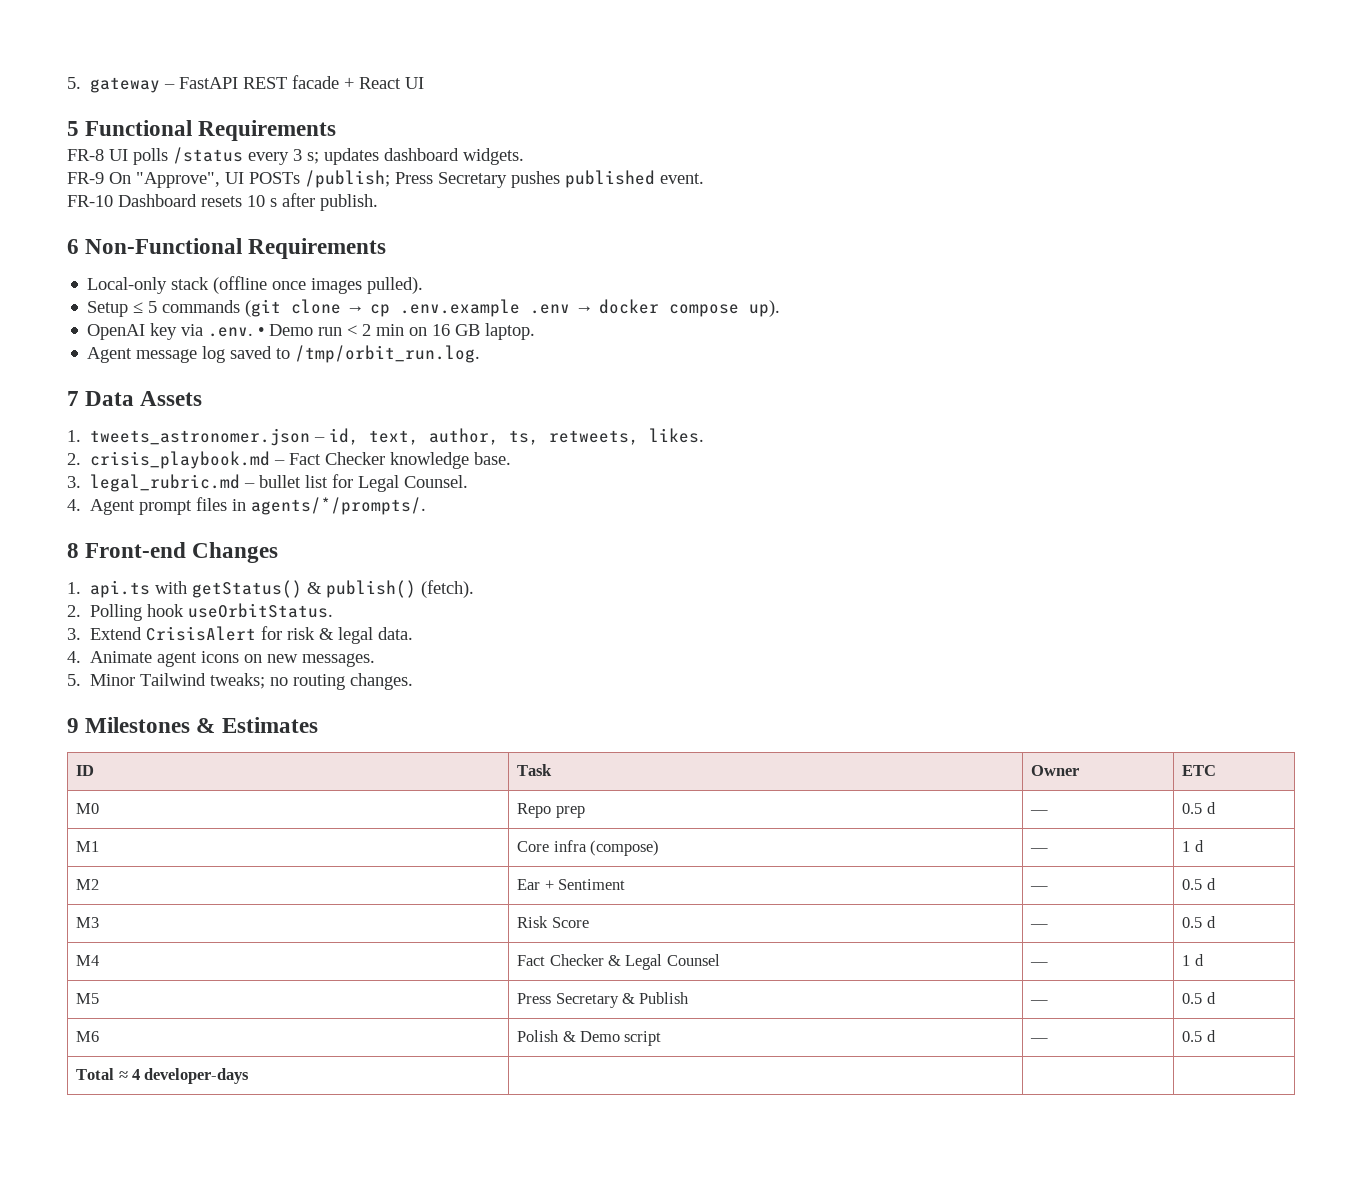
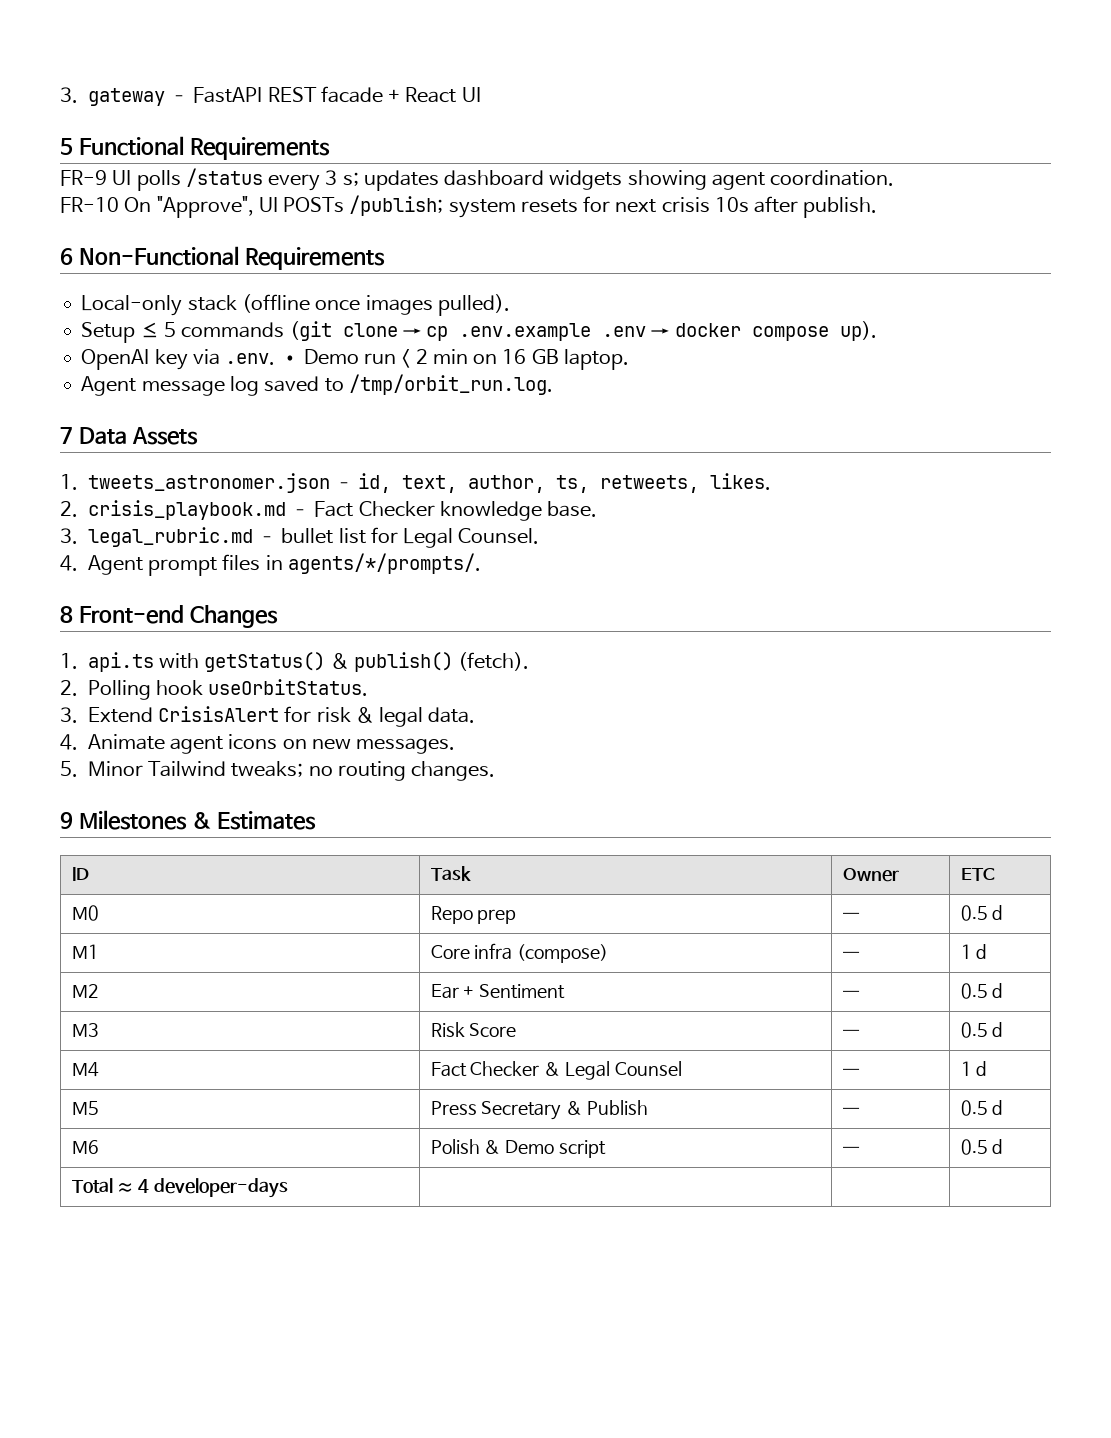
[67,77,81,89] 5. -> [60,87,78,103] 3.
[67,149,104,161] FR-8 -> [60,170,107,186] FR-9
[463,148,524,165] [67,172,104,184] widgets. // FR-9 -> [549,170,895,190] [60,197,119,213] widgets showing agent coordination. // FR-10
[395,170,704,188] [67,194,277,207] Press Secretary pushes published event. // FR-10 Dashboard resets 10 s -> [448,196,749,218] system resets for next crisis 10s

